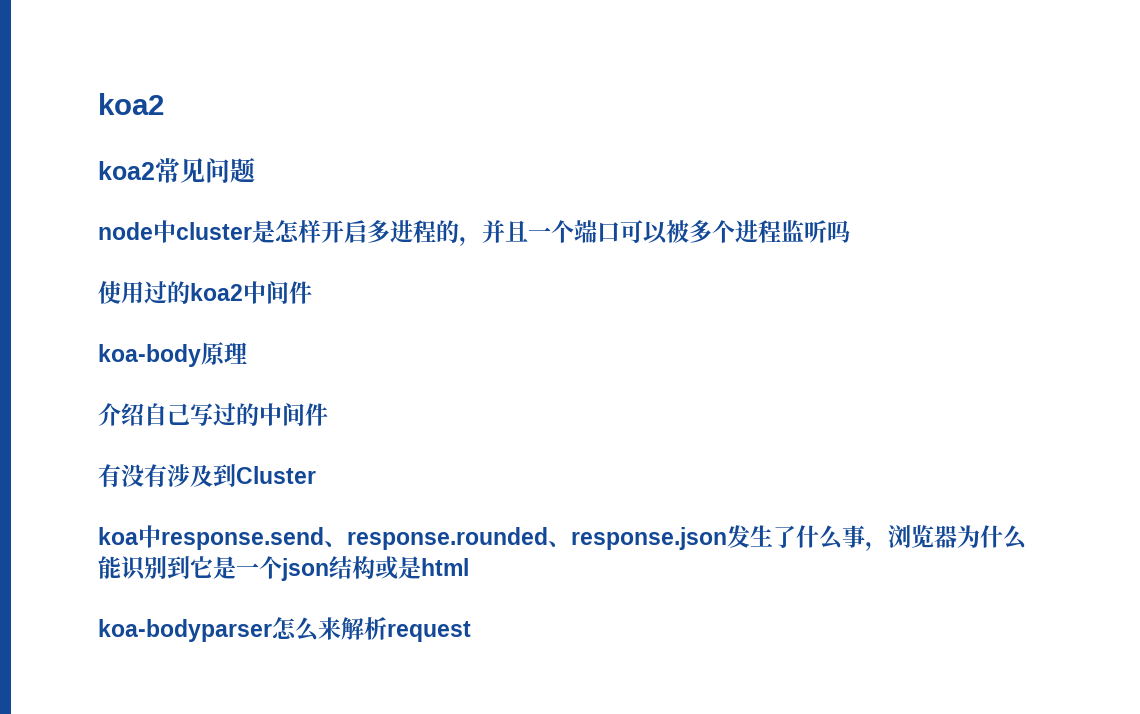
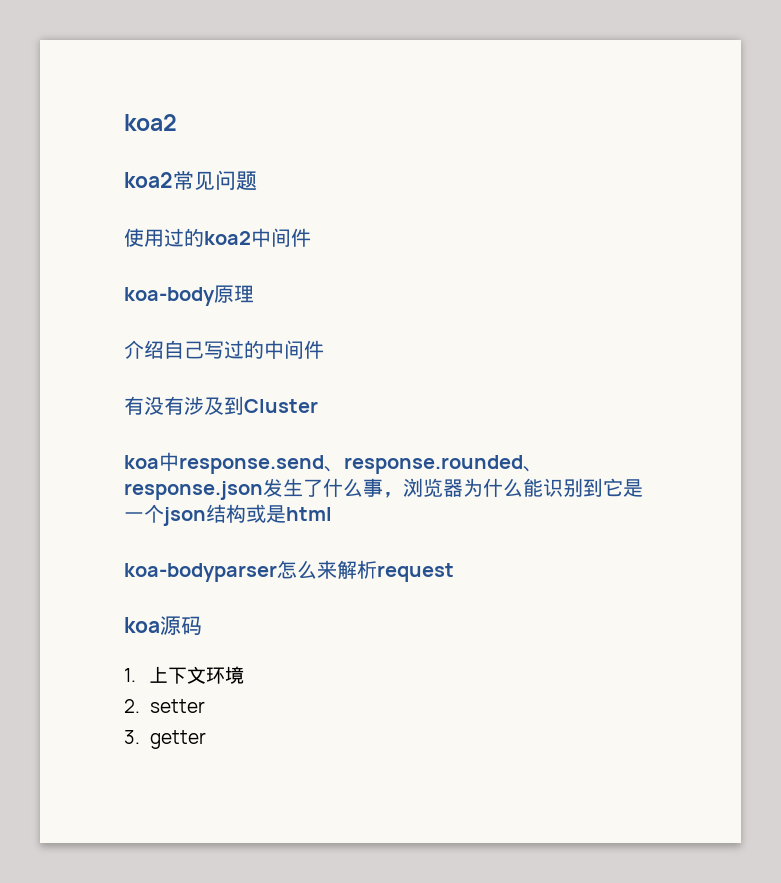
[98,220,850,246] // node中cluster是怎样开启多进程的，并且一个端口可以被多个进程监听吗 -> (257, 181) none
(471, 631) none -> [124,616,202,635] [124,666,244,684] [124,699,205,713] [124,730,206,749] // koa源码 // 1.上下文环境 // 2. setter // 3. getter

